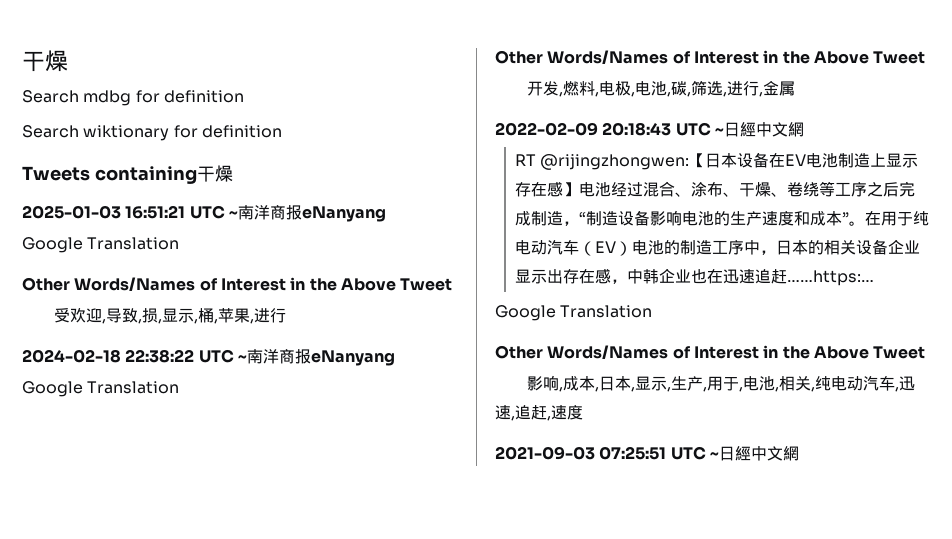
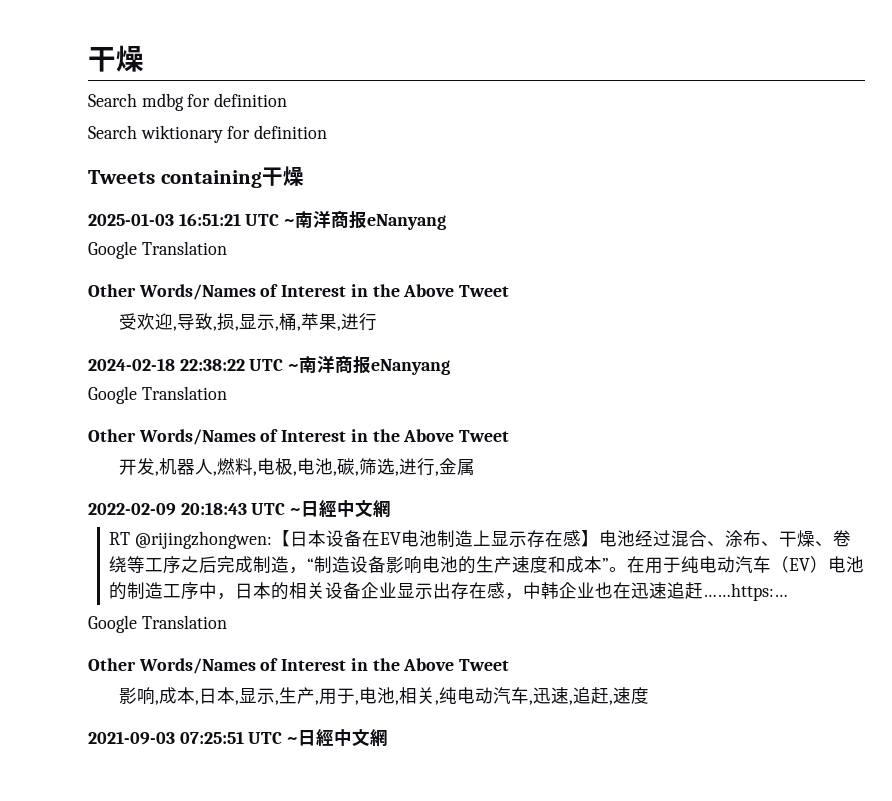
(563, 94) none -> [158,458,217,476] 机器人,

